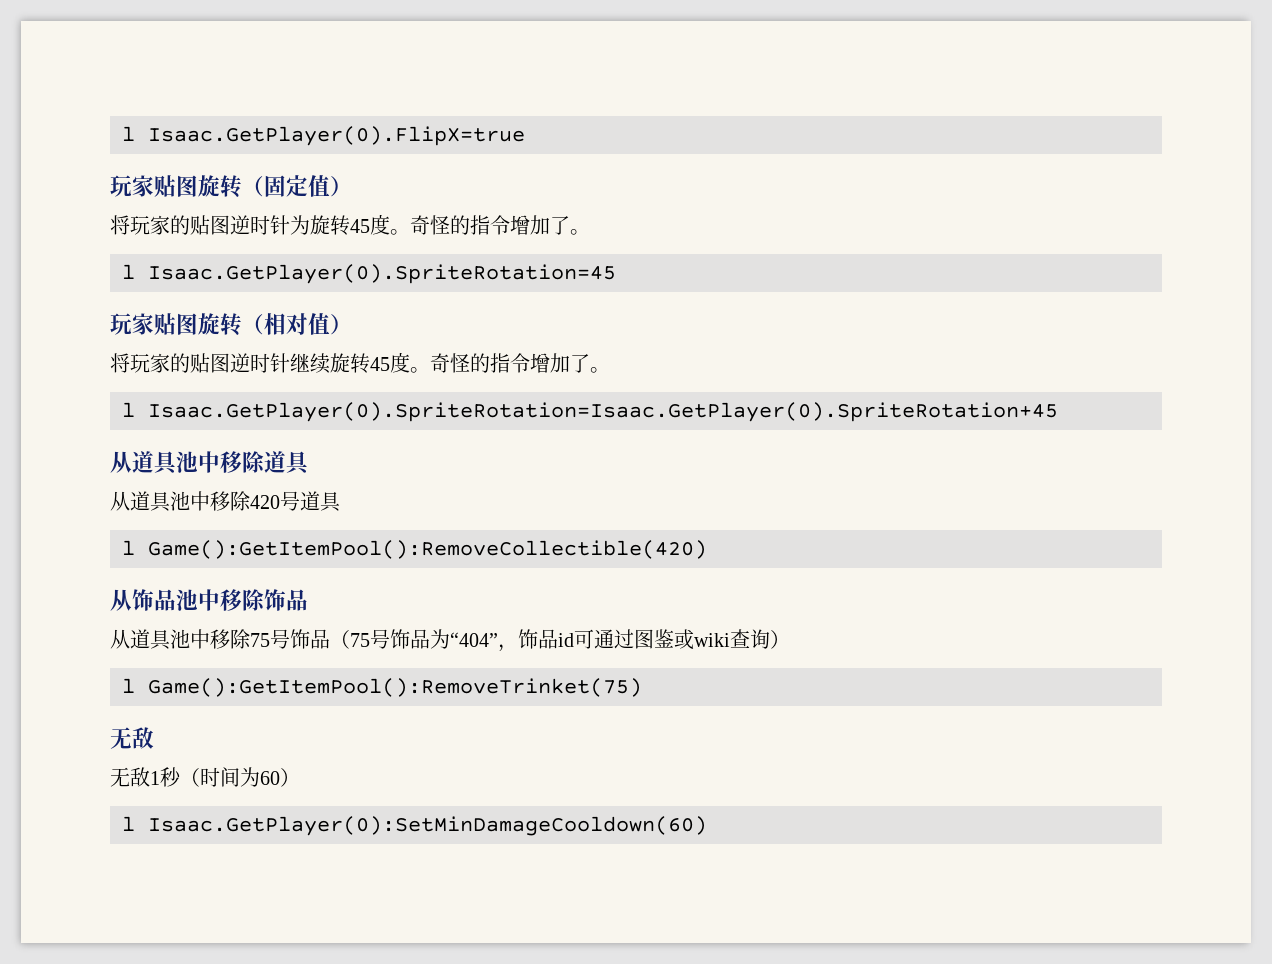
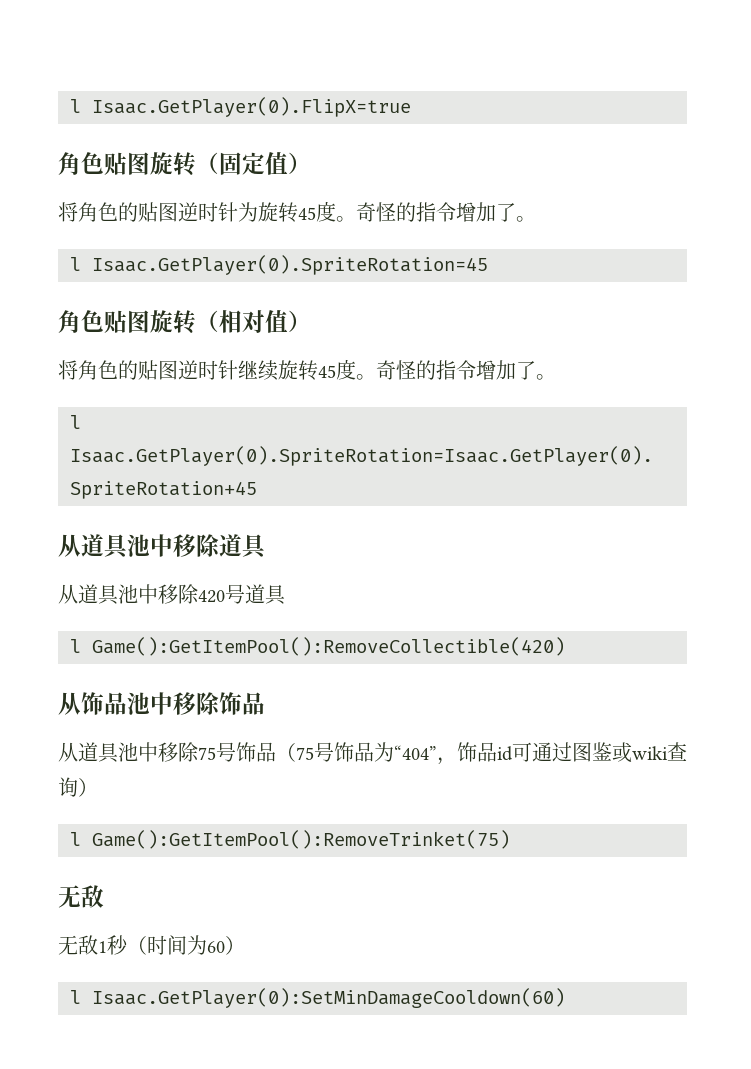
[110,175,154,197] 玩家 -> [58,152,104,175] 角色
[130,215,170,235] 玩家 -> [78,202,118,222] 角色
[110,313,154,335] 玩家 -> [58,310,104,333] 角色
[130,353,170,373] 玩家 -> [78,360,118,380] 角色

